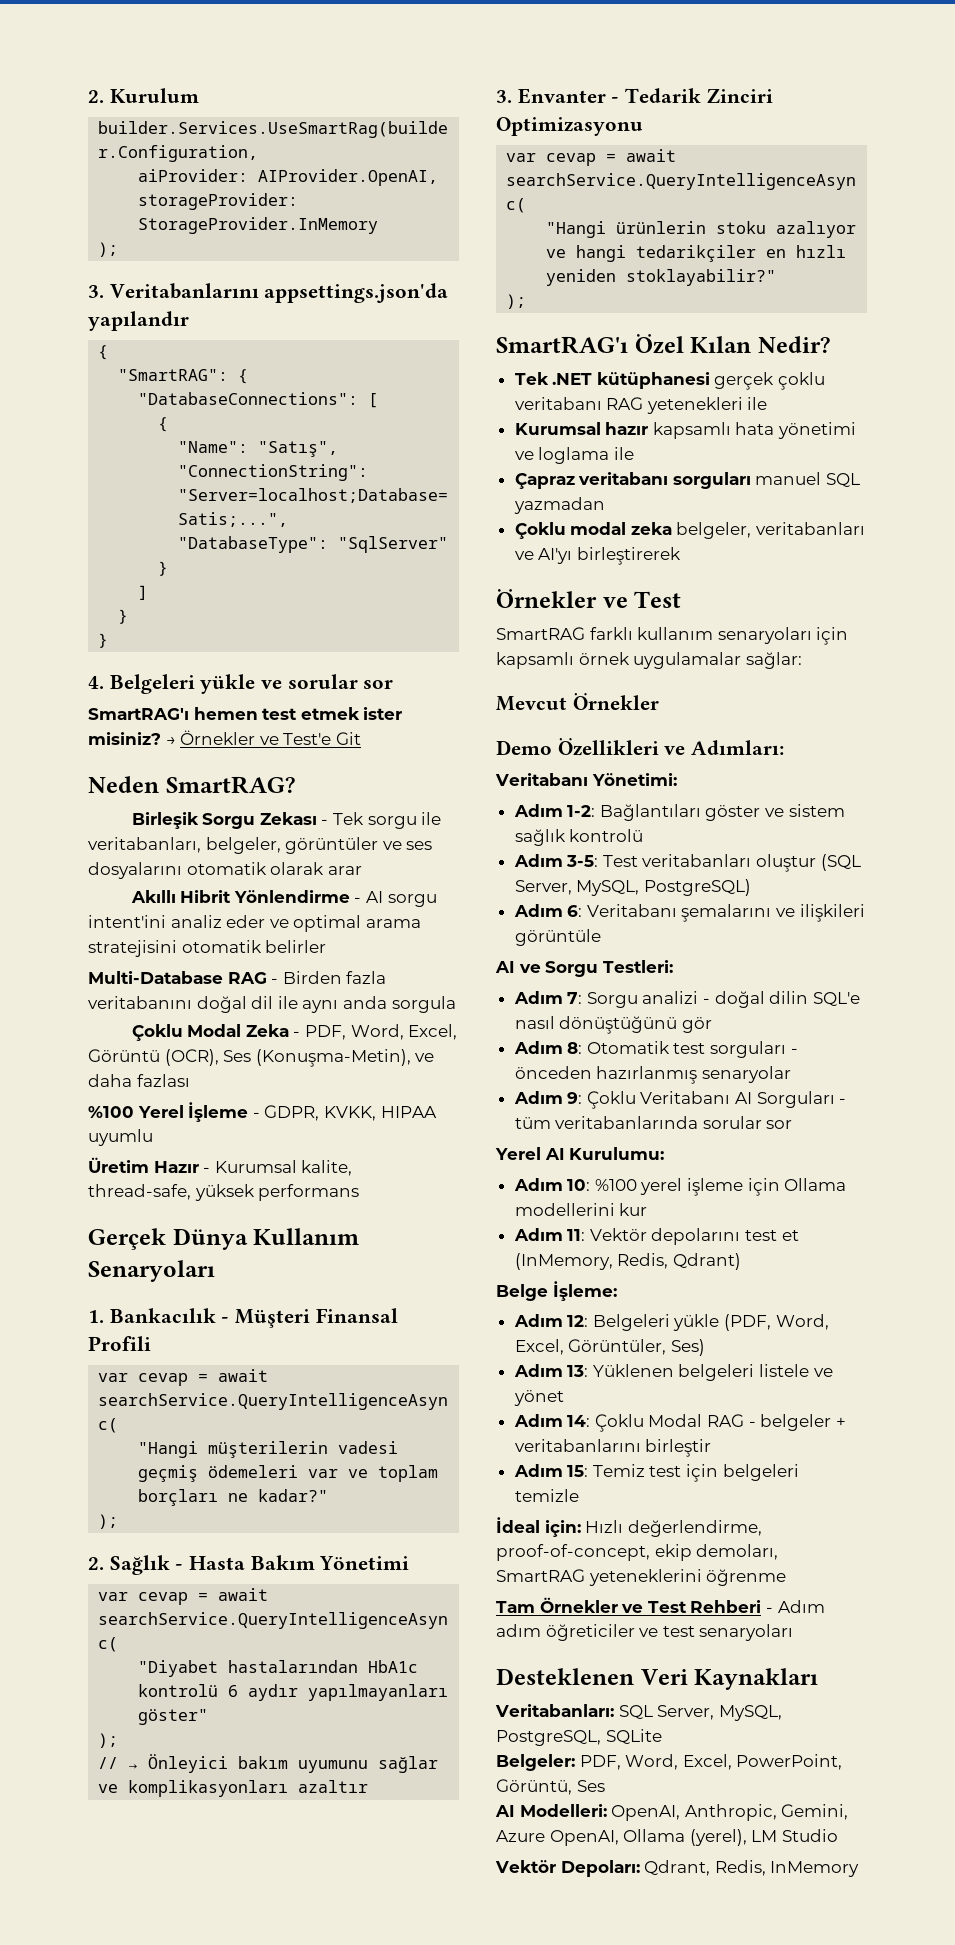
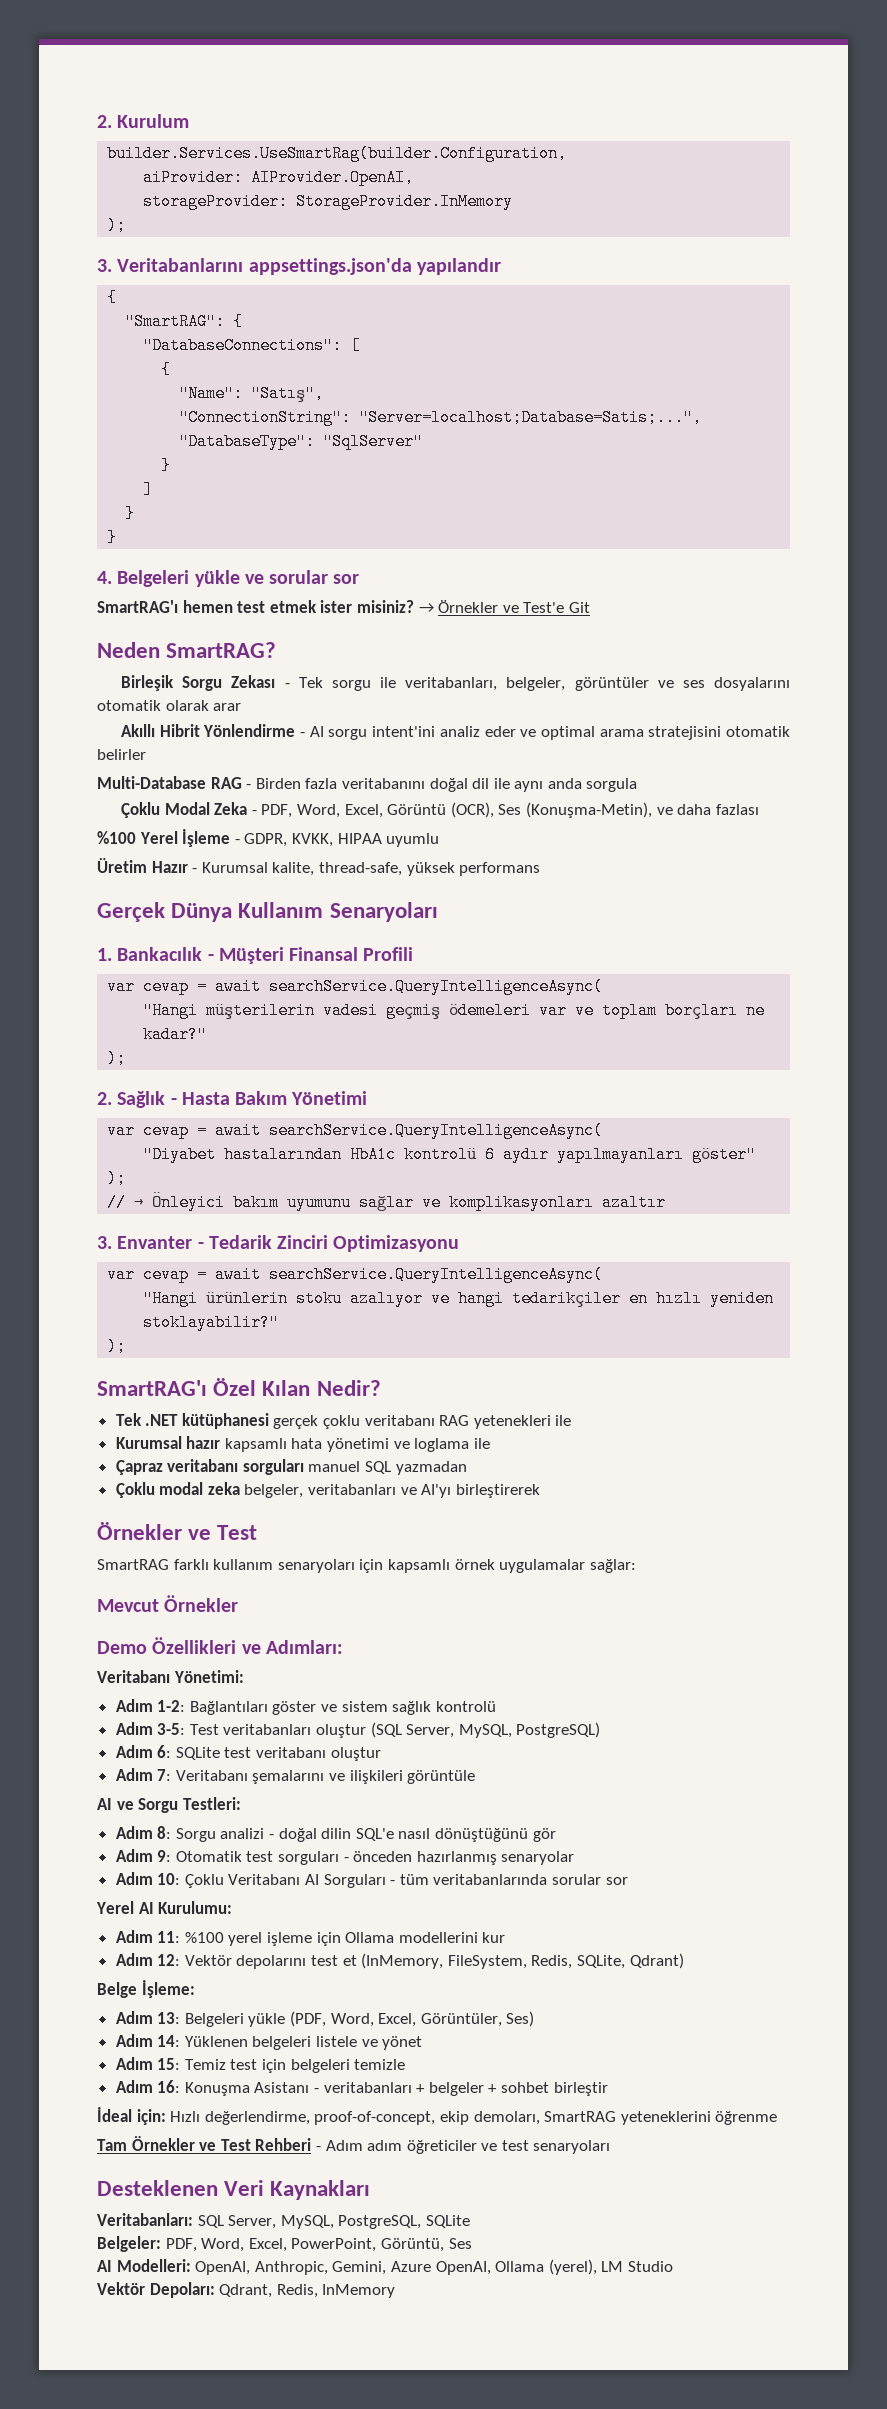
(583, 911) none -> [175,1747,381,1761] [115,1768,172,1781] SQLite test veritabanı oluştur // Adım 7:
[567,992,583,1004] 7: -> [157,1826,172,1839] 8:
[567,1042,583,1054] 8: -> [157,1850,172,1862] 9:
[567,1092,583,1104] 9: -> [157,1873,181,1885] 10:
[567,1179,591,1191] 10: -> [157,1931,181,1943] 11:
[567,1229,586,1241] 11: -> [157,1954,181,1966] 12:
[617,1253,669,1269] Redis, -> [447,1955,626,1969] FileSystem, Redis, SQLite,
[567,1315,589,1327] 12: -> [157,2012,181,2024] 13:
[567,1365,589,1377] 13: -> [157,2035,181,2047] 14:
[513,1414,846,1432] [514,1439,712,1457] // Adım 14: Çoklu Modal RAG - belgeler + veritabanlarını birleştir -> (423, 2043) none
(579, 1495) none -> [115,2080,608,2096] // Adım 16: Konuşma Asistanı - veritabanları + belgeler + sohbet birleştir

